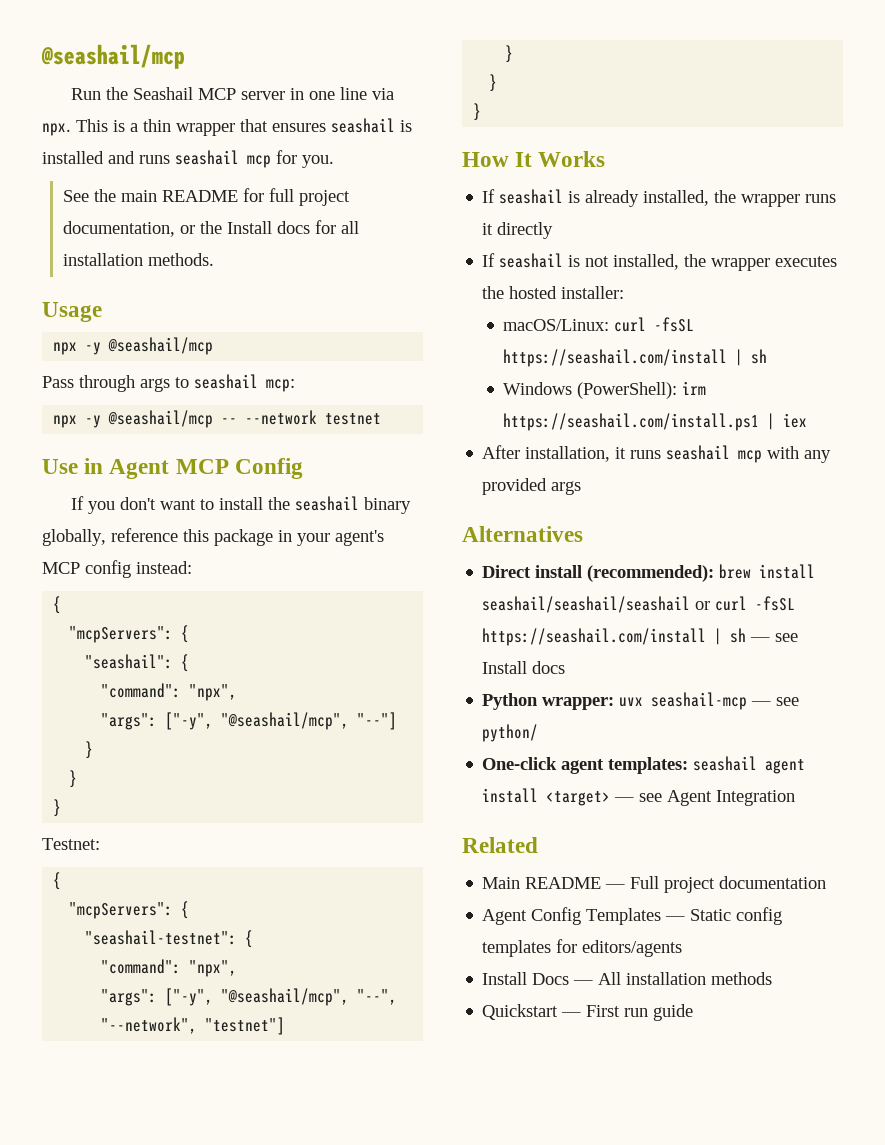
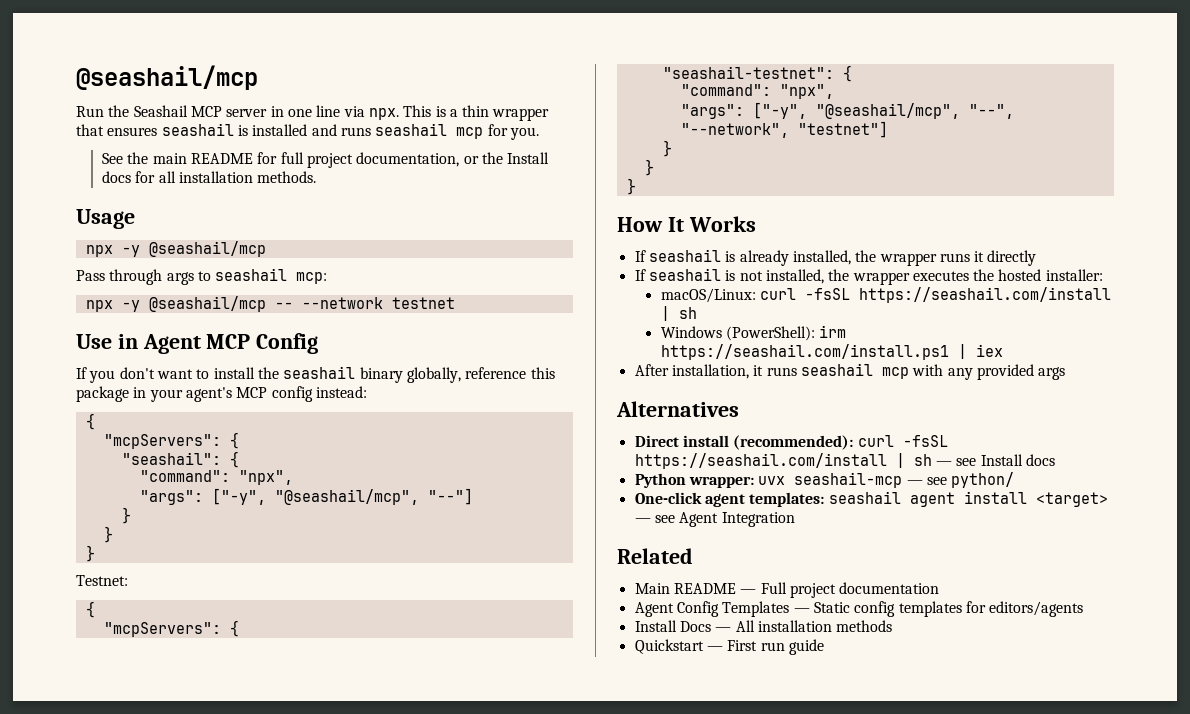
[719,564,816,579] [482,596,711,613] brew install seashail/seashail/seashail or -> (854, 442) none

